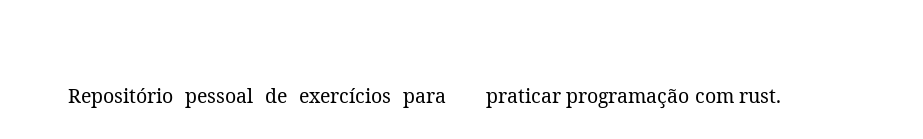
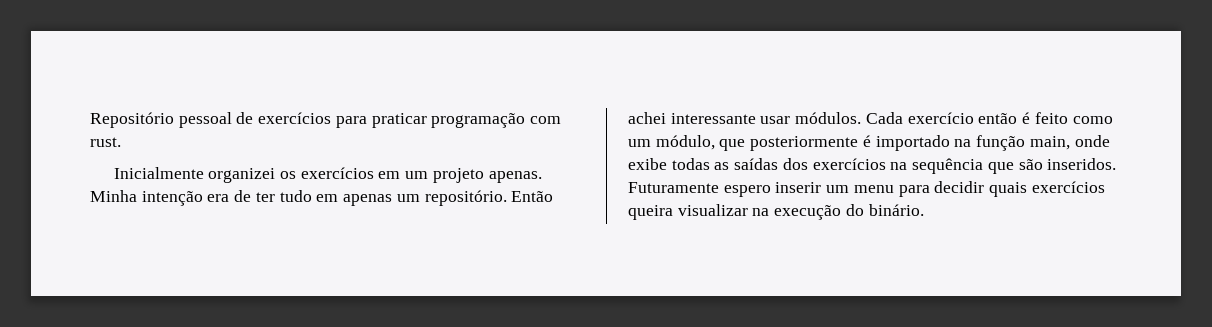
(781, 96) none -> [113,167,542,183] [90,190,554,206] [628,112,1113,124] [628,135,1110,151] [628,158,1117,174] [628,181,1105,197] [628,204,924,220] // Inicialmente organizei os exercícios em um projeto apenas. Minha intenção era de ter tudo em apenas um repositório. Então achei interessante usar módulos. Cada exercício então é feito como um módulo, que posteriormente é importado na função main, onde exibe todas as saídas dos exercícios na sequência que são inseridos. Futuramente espero inserir um menu para decidir quais exercícios queira visualizar na execução do binário.

